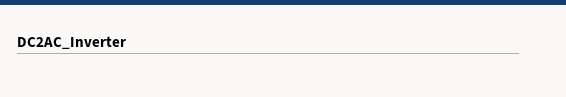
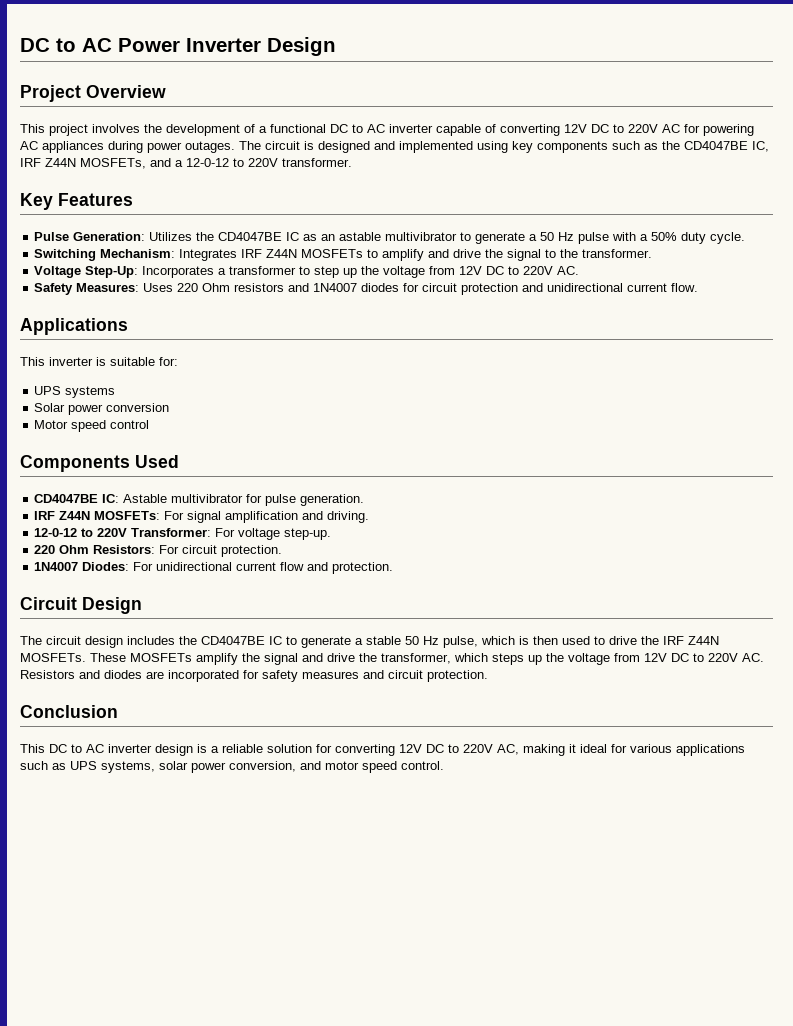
[17,36,126,49] DC2AC_Inverter -> [20,37,336,56] [20,85,166,102] [20,124,754,136] [20,141,769,153] [20,158,352,169] [20,193,133,210] [34,232,746,244] [34,249,653,261] [34,266,580,278] [34,283,699,295] [20,318,128,335] [20,357,178,366] [34,386,116,398] [34,403,170,415] [34,420,150,432] [20,455,179,472] [34,494,365,506] [34,511,370,523] [34,528,332,540] [34,545,283,557] [34,562,394,574] [20,597,142,614] [20,636,719,648] [20,653,764,665] [20,670,488,682] [20,705,118,718] [20,744,745,756] [20,761,444,773] DC to AC Power Inverter Design // Project Overview // This project involves the development of a functional DC to AC inverter capable of converting 12V DC to 220V AC for powering AC appliances during power outages. The circuit is designed and implemented using key components such as the CD4047BE IC, IRF Z44N MOSFETs, and a 12-0-12 to 220V transformer. // Key Features // Pulse Generation: Utilizes the CD4047BE IC as an astable multivibrator to generate a 50 Hz pulse with a 50% duty cycle. // Switching Mechanism: Integrates IRF Z44N MOSFETs to amplify and drive the signal to the transformer. // Voltage Step-Up: Incorporates a transformer to step up the voltage from 12V DC to 220V AC. // Safety Measures: Uses 220 Ohm resistors and 1N4007 diodes for circuit protection and unidirectional current flow. // Applications // This inverter is suitable for: // UPS systems // Solar power conversion // Motor speed control // Components Used // CD4047BE IC: Astable multivibrator for pulse generation. // IRF Z44N MOSFETs: For signal amplification and driving. // 12-0-12 to 220V Transformer: For voltage step-up. // 220 Ohm Resistors: For circuit protection. // 1N4007 Diodes: For unidirectional current flow and protection. // Circuit Design // The circuit design includes the CD4047BE IC to generate a stable 50 Hz pulse, which is then used to drive the IRF Z44N MOSFETs. These MOSFETs amplify the signal and drive the transformer, which steps up the voltage from 12V DC to 220V AC. Resistors and diodes are incorporated for safety measures and circuit protection. // Conclusion // This DC to AC inverter design is a reliable solution for converting 12V DC to 220V AC, making it ideal for various applications such as UPS systems, solar power conversion, and motor speed control.

